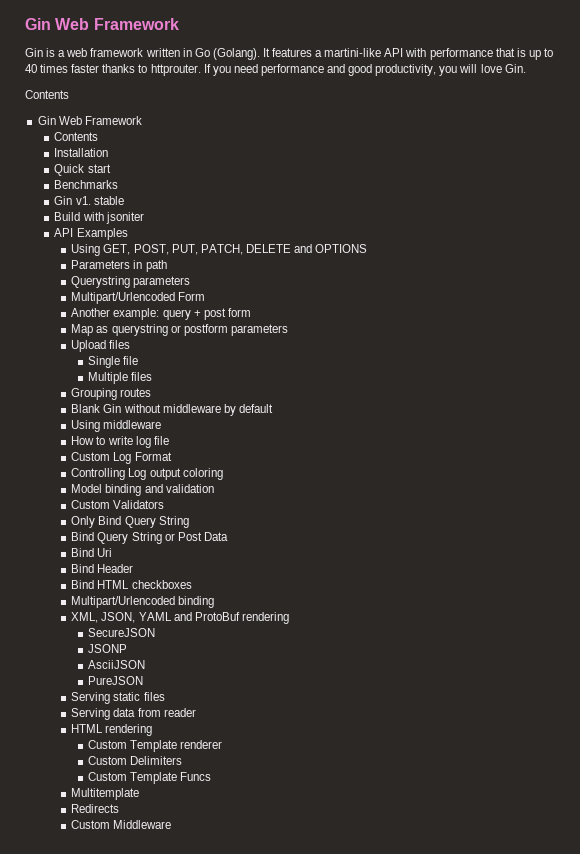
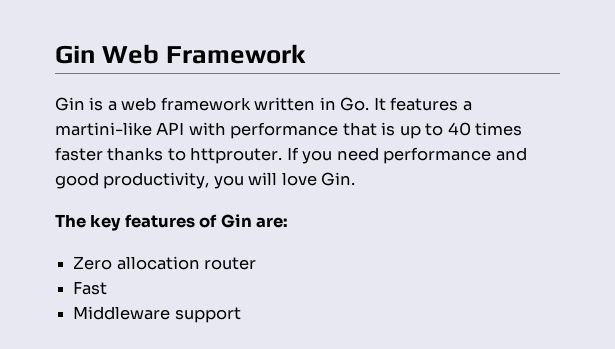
[194,48,260,60] Go (Golang). -> [340,97,370,111] Go.
[25,90,69,99] [37,116,142,125] [54,132,99,141] [54,148,109,157] [54,164,111,176] [54,180,119,189] [54,196,124,205] [54,212,144,224] [54,228,128,240] [71,244,368,256] [71,260,167,272] [71,276,191,288] [71,292,206,304] [71,308,251,320] [71,324,288,336] [71,340,131,352] [88,356,139,368] [88,372,153,384] [71,388,152,400] [71,404,273,416] [71,420,162,432] [71,436,169,448] [71,452,172,464] [71,468,223,480] [71,484,214,496] [71,500,165,509] [71,516,189,528] [71,532,228,544] [71,548,113,557] [71,564,134,573] [71,580,192,589] [71,596,215,608] [71,612,289,624] [88,628,156,637] [88,644,128,653] [88,660,146,669] [88,676,144,685] [71,692,165,704] [71,708,196,720] [71,724,153,736] [88,740,223,752] [88,756,183,765] [88,772,212,784] [71,788,140,800] [71,804,120,813] [71,820,172,829] Contents // Gin Web Framework // Contents // Installation // Quick start // Benchmarks // Gin v1. stable // Build with jsoniter // API Examples // Using GET, POST, PUT, PATCH, DELETE and OPTIONS // Parameters in path // Querystring parameters // Multipart/Urlencoded Form // Another example: query + post form // Map as querystring or postform parameters // Upload files // Single file // Multiple files // Grouping routes // Blank Gin without middleware by default // Using middleware // How to write log file // Custom Log Format // Controlling Log output coloring // Model binding and validation // Custom Validators // Only Bind Query String // Bind Query String or Post Data // Bind Uri // Bind Header // Bind HTML checkboxes // Multipart/Urlencoded binding // XML, JSON, YAML and ProtoBuf rendering // SecureJSON // JSONP // AsciiJSON // PureJSON // Serving static files // Serving data from reader // HTML rendering // Custom Template renderer // Custom Delimiters // Custom Template Funcs // Multitemplate // Redirects // Custom Middleware -> [55,214,289,231] [73,256,257,270] [73,281,108,295] [73,306,241,323] The key features of Gin are: // Zero allocation router // Fast // Middleware support

